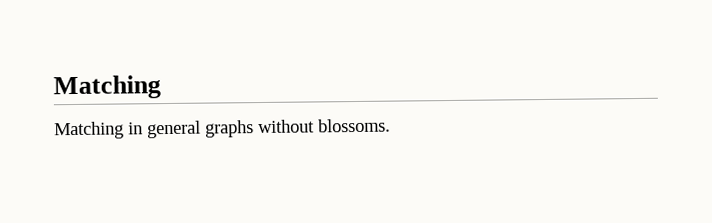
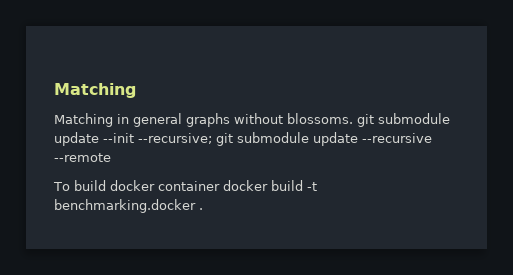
(391, 125) none -> [357,113,450,127] [54,132,432,146] [54,153,111,162] [53,180,317,191] [54,199,203,213] git submodule update --init --recursive; git submodule update --recursive --remote // To build docker container docker build -t benchmarking.docker .

